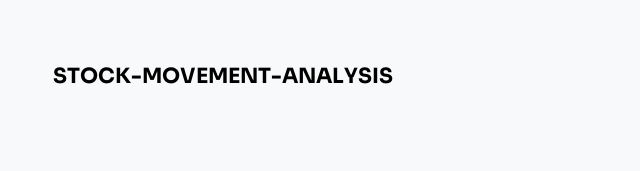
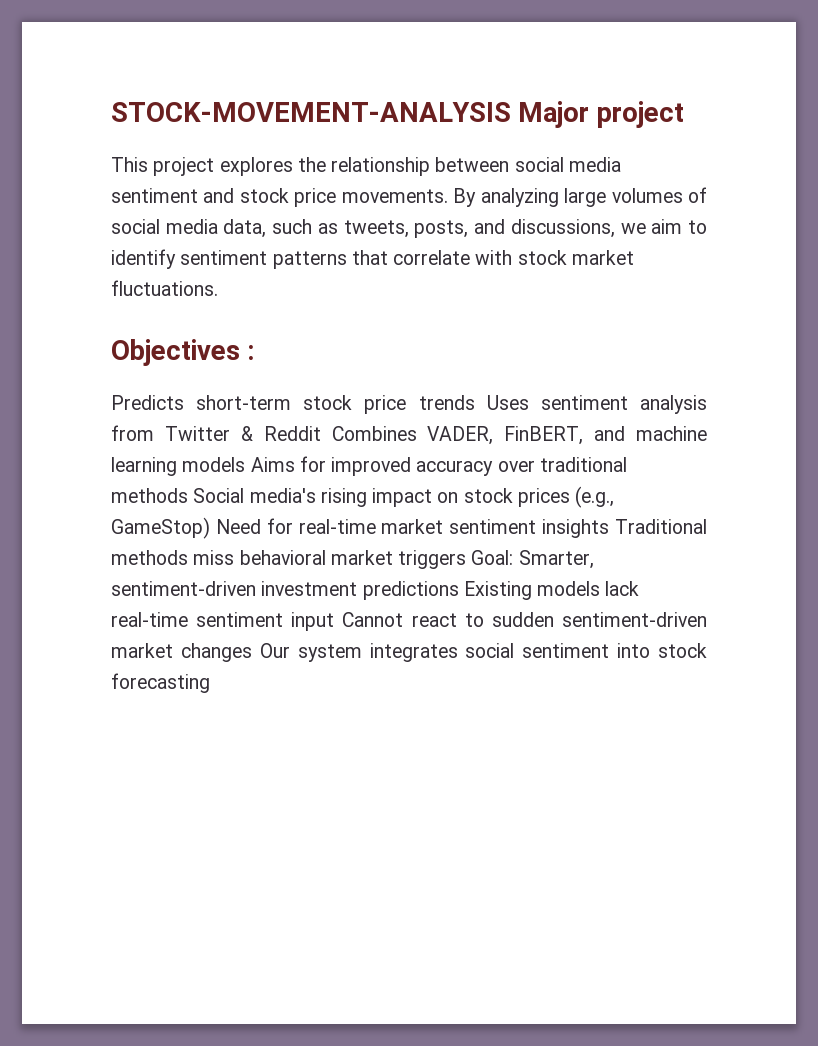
(393, 75) none -> [518,101,684,128] [111,157,621,176] [111,187,708,207] [111,219,708,238] [111,249,634,269] [111,280,218,296] [111,339,256,366] [111,395,707,414] [111,425,707,445] [111,456,627,476] [111,486,615,508] [111,517,707,539] [111,550,594,569] [111,581,640,600] [111,612,708,631] [111,643,707,662] [111,673,210,693] Major project // This project explores the relationship between social media sentiment and stock price movements. By analyzing large volumes of social media data, such as tweets, posts, and discussions, we aim to identify sentiment patterns that correlate with stock market fluctuations. // Objectives : // Predicts short-term stock price trends Uses sentiment analysis from Twitter & Reddit Combines VADER, FinBERT, and machine learning models Aims for improved accuracy over traditional methods Social media's rising impact on stock prices (e.g., GameStop) Need for real-time market sentiment insights Traditional methods miss behavioral market triggers Goal: Smarter, sentiment-driven investment predictions Existing models lack real-time sentiment input Cannot react to sudden sentiment-driven market changes Our system integrates social sentiment into stock forecasting

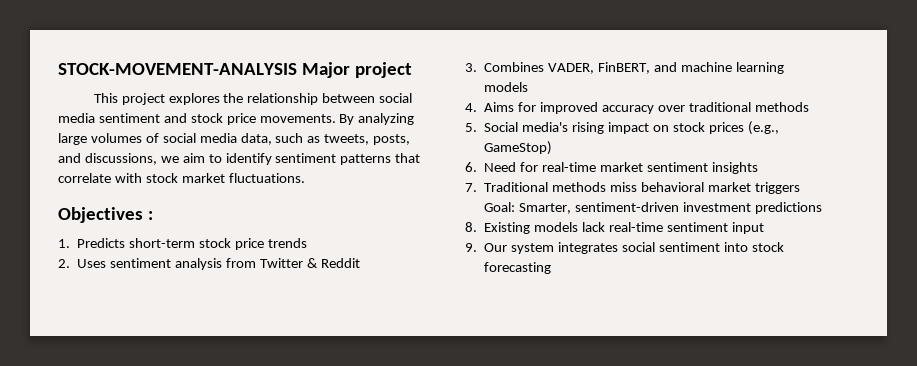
(256, 352) none -> [58,239,70,248] 1.
(475, 402) none -> [58,259,70,268] // 2.
(321, 433) none -> [465,63,477,72] // 3.
(246, 464) none -> [465,103,477,112] // 4.
(188, 495) none -> [465,123,477,132] // 5.
(210, 528) none -> [465,162,477,172] // 6.
(610, 528) none -> [465,183,477,192] // 7.
(459, 590) none -> [465,222,477,232] // 8.
[342,612,708,627] [111,643,252,662] Cannot react to sudden sentiment-driven market changes -> [465,243,477,252] // 9.

